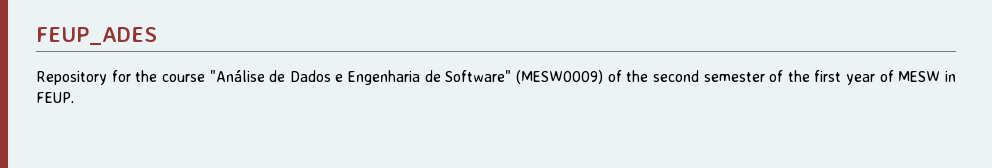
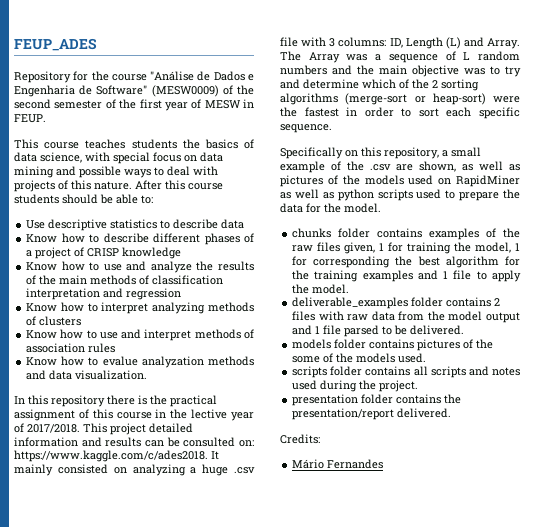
(74, 97) none -> [14,139,254,149] [14,152,223,164] [14,166,218,178] [14,180,223,192] [14,194,153,204] [26,219,245,231] [26,233,255,245] [26,247,182,259] [26,261,254,273] [26,275,224,285] [26,288,182,300] [26,302,254,314] [26,316,82,326] [26,329,254,341] [26,343,116,353] [26,356,255,368] [26,370,148,380] [14,395,217,407] [14,409,255,421] [14,423,193,435] [14,437,254,447] [14,450,219,462] [14,464,256,476] [280,37,520,49] [280,51,520,63] [280,65,521,77] [280,79,479,91] [280,93,520,105] [280,107,520,119] [280,124,332,133] [280,147,481,159] [280,161,520,173] [280,175,520,187] [280,189,520,201] [280,203,381,213] [292,228,520,240] [292,242,520,254] [292,256,520,268] [292,270,521,282] [292,284,350,294] [292,297,501,309] [292,311,520,323] [292,325,465,337] [292,339,494,351] [292,353,427,363] [292,366,520,378] [292,380,419,392] [292,394,462,406] [292,408,452,420] [280,434,320,444] [292,459,384,469] // This course teaches students the basics of data science, with special focus on data mining and possible ways to deal with projects of this nature. After this course students should be able to: // Use descriptive statistics to describe data // Know how to describe different phases of a project of CRISP knowledge // Know how to use and analyze the results of the main methods of classification interpretation and regression // Know how to interpret analyzing methods of clusters // Know how to use and interpret methods of association rules // Know how to evalue analyzation methods and data visualization. // In this repository there is the practical assignment of this course in the lective year of 2017/2018. This project detailed information and results can be consulted on: https://www.kaggle.com/c/ades2018. It mainly consisted on analyzing a huge .csv file with 3 columns: ID, Length (L) and Array. The Array was a sequence of L random numbers and the main objective was to try and determine which of the 2 sorting algorithms (merge-sort or heap-sort) were the fastest in order to sort each specific sequence. // Specifically on this repository, a small example of the .csv are shown, as well as pictures of the models used on RapidMiner as well as python scripts used to prepare the data for the model. // chunks folder contains examples of the raw files given, 1 for training the model, 1 for corresponding the best algorithm for the training examples and 1 file to apply the model. // deliverable_examples folder contains 2 files with raw data from the model output and 1 file parsed to be delivered. // models folder contains pictures of the some of the models used. // scripts folder contains all scripts and notes used during the project. // presentation folder contains the presentation/report delivered. // Credits: // Mário Fernandes

